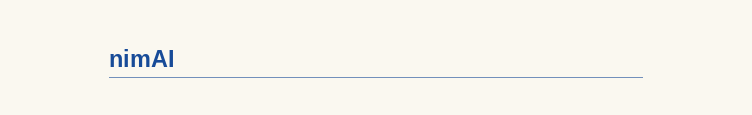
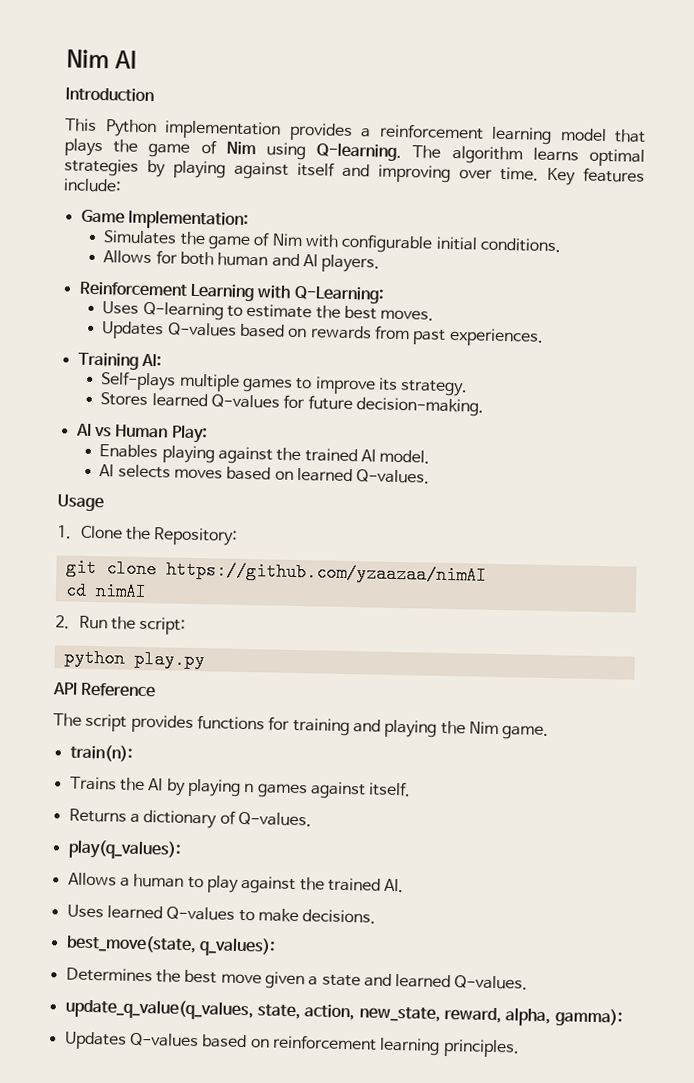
[109,49,175,67] nimAI -> [66,49,138,69] [65,87,154,103] [65,118,646,145] [64,138,645,167] [64,158,645,186] [63,178,122,193] [80,209,249,230] [103,230,562,254] [103,250,381,273] [78,281,385,304] [102,301,435,321] [101,321,544,347] [77,352,162,370] [100,371,469,397] [100,392,485,417] [75,423,208,444] [99,444,431,465] [99,464,431,484] [57,494,104,512] [57,525,239,546] [65,558,487,585] [64,581,147,602] [55,615,187,635] [63,648,205,670] [52,682,157,698] [53,713,550,741] [69,744,133,762] [69,776,412,800] [68,808,312,829] [67,839,182,860] [67,872,405,895] [66,904,377,924] [65,934,276,957] [65,967,529,990] [64,998,623,1027] [63,1031,520,1058] Nim AI // Introduction // This Python implementation provides a reinforcement learning model that plays the game of Nim using Q-learning. The algorithm learns optimal strategies by playing against itself and improving over time. Key features include: // Game Implementation: // Simulates the game of Nim with configurable initial conditions. // Allows for both human and AI players. // Reinforcement Learning with Q-Learning: // Uses Q-learning to estimate the best moves. // Updates Q-values based on rewards from past experiences. // Training AI: // Self-plays multiple games to improve its strategy. // Stores learned Q-values for future decision-making. // AI vs Human Play: // Enables playing against the trained AI model. // AI selects moves based on learned Q-values. // Usage // 1. Clone the Repository: // git clone https://github.com/yzaazaa/nimAI // cd nimAI // 2. Run the script: // python play.py // API Reference // The script provides functions for training and playing the Nim game. // train(n): // Trains the AI by playing n games against itself. // Returns a dictionary of Q-values. // play(q_values): // Allows a human to play against the trained AI. // Uses learned Q-values to make decisions. // best_move(state, q_values): // Determines the best move given a state and learned Q-values. // update_q_value(q_values, state, action, new_state, reward, alpha, gamma): // Updates Q-values based on reinforcement learning principles.

